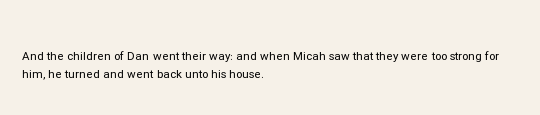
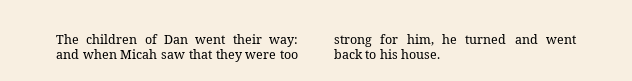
[22,52,65,60] And the -> [56,34,79,44] The
[184,70,208,78] unto -> [365,50,377,59] to

